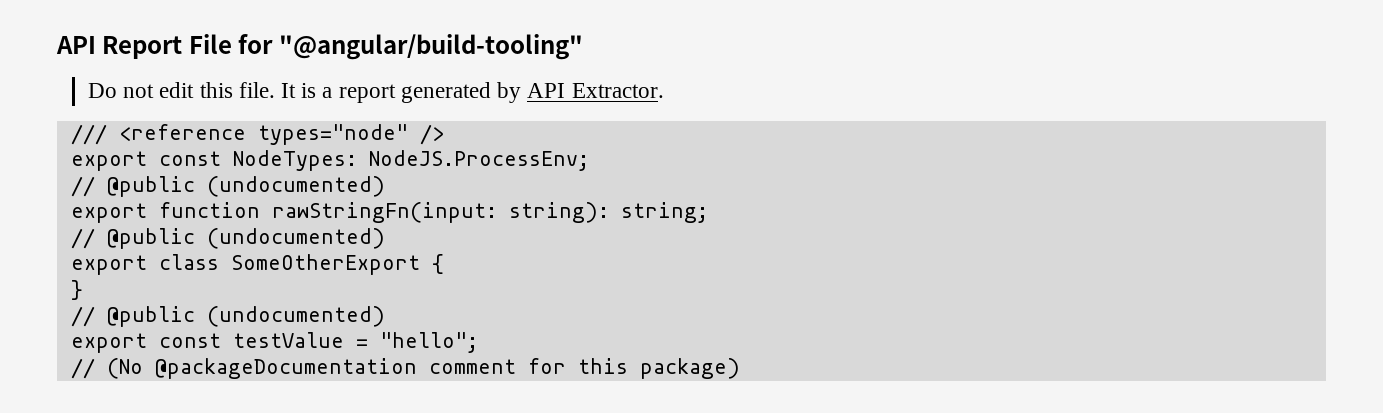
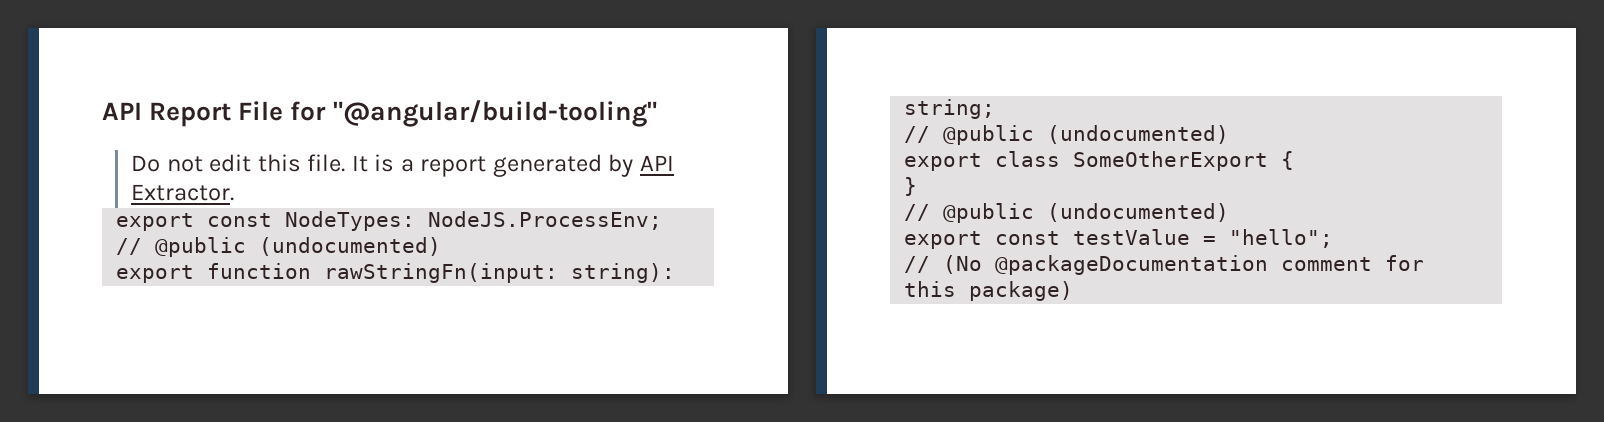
[70,124,444,145] // /// <reference types="node" /> -> (235, 192) none

